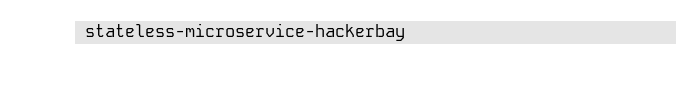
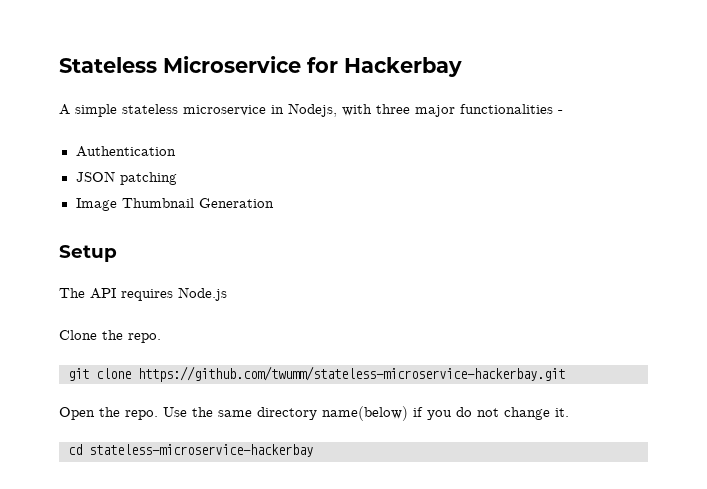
(84, 32) none -> [59,56,462,77] [59,103,563,117] [75,146,176,157] [75,171,177,185] [75,198,274,211] [59,245,117,262] [59,287,227,301] [59,330,161,343] [68,366,565,382] [59,406,569,421] [68,444,82,455] Stateless Microservice for Hackerbay // A simple stateless microservice in Nodejs, with three major functionalities - // Authentication // JSON patching // Image Thumbnail Generation // Setup // The API requires Node.js // Clone the repo. // git clone https://github.com/twumm/stateless-microservice-hackerbay.git // Open the repo. Use the same directory name(below) if you do not change it. // cd

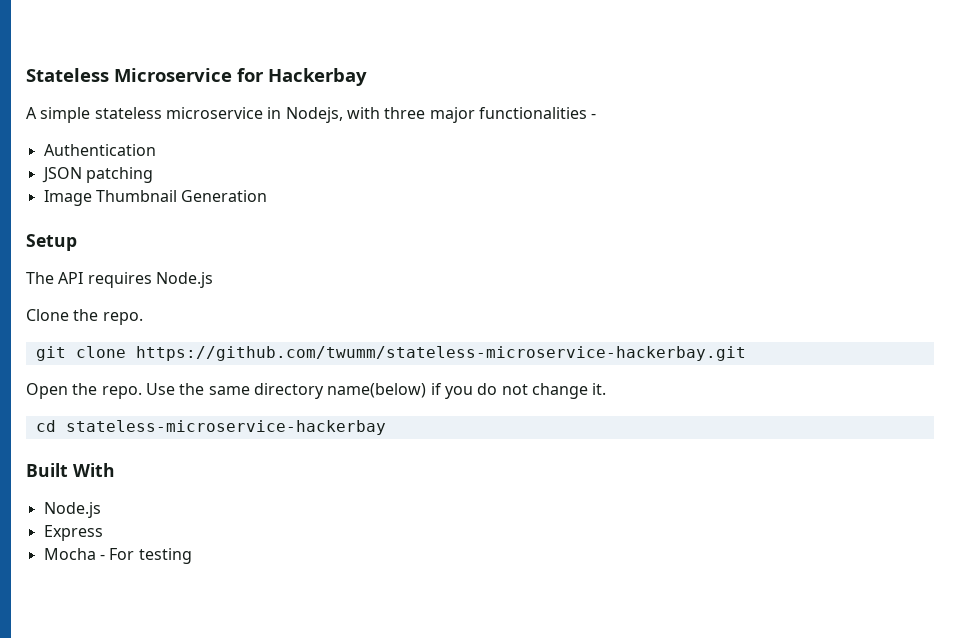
(313, 450) none -> [26,463,115,477] [43,502,101,518] [43,525,103,541] [43,548,192,564] // Built With // Node.js // Express // Mocha - For testing

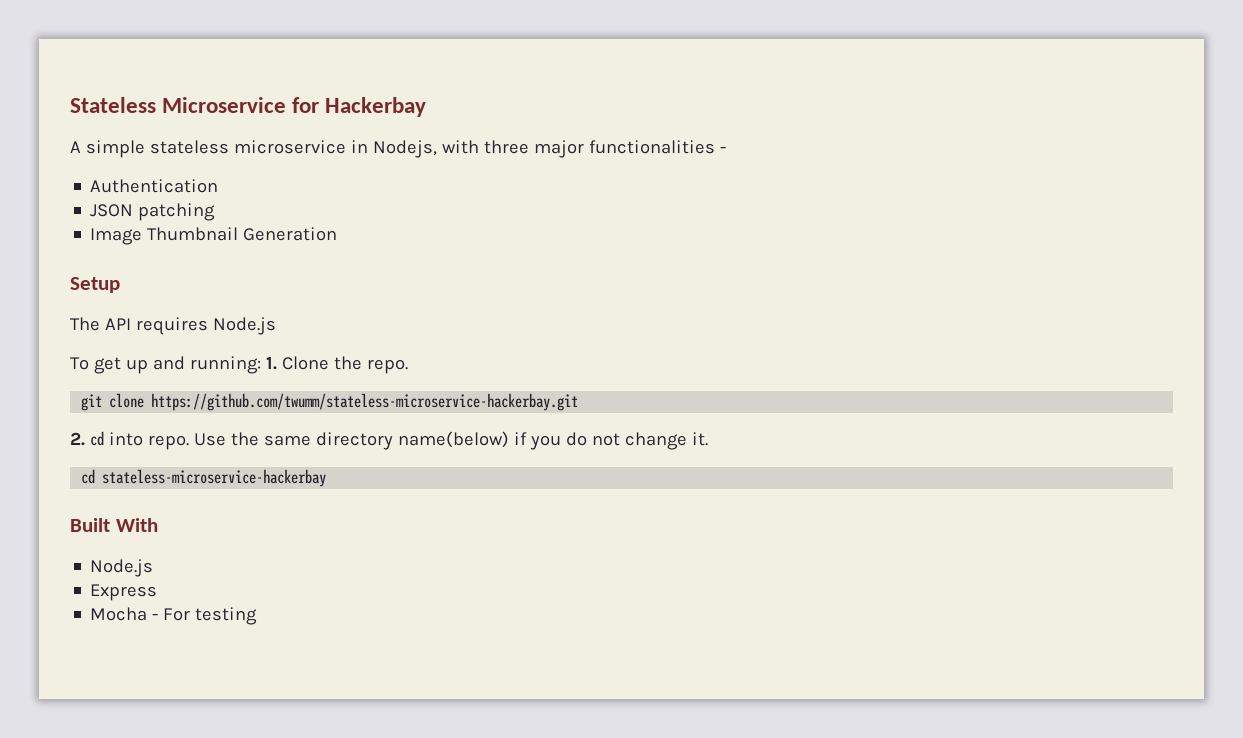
(213, 280) none -> [70,356,277,374] To get up and running: 1.
[26,383,98,399] Open the -> [70,431,143,446] 2. cd into

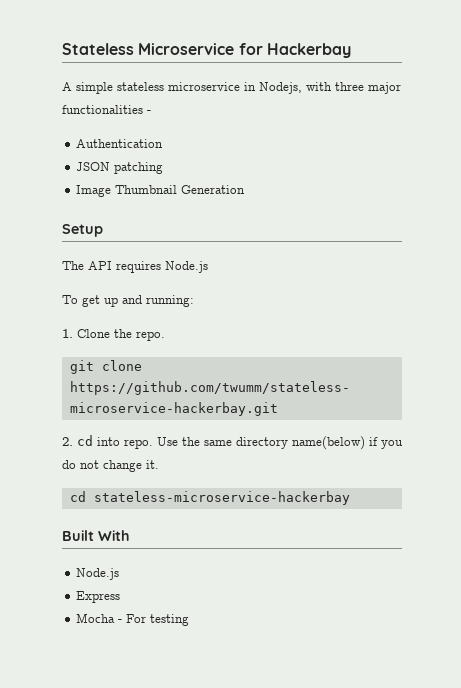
(261, 365) none -> (194, 301) //

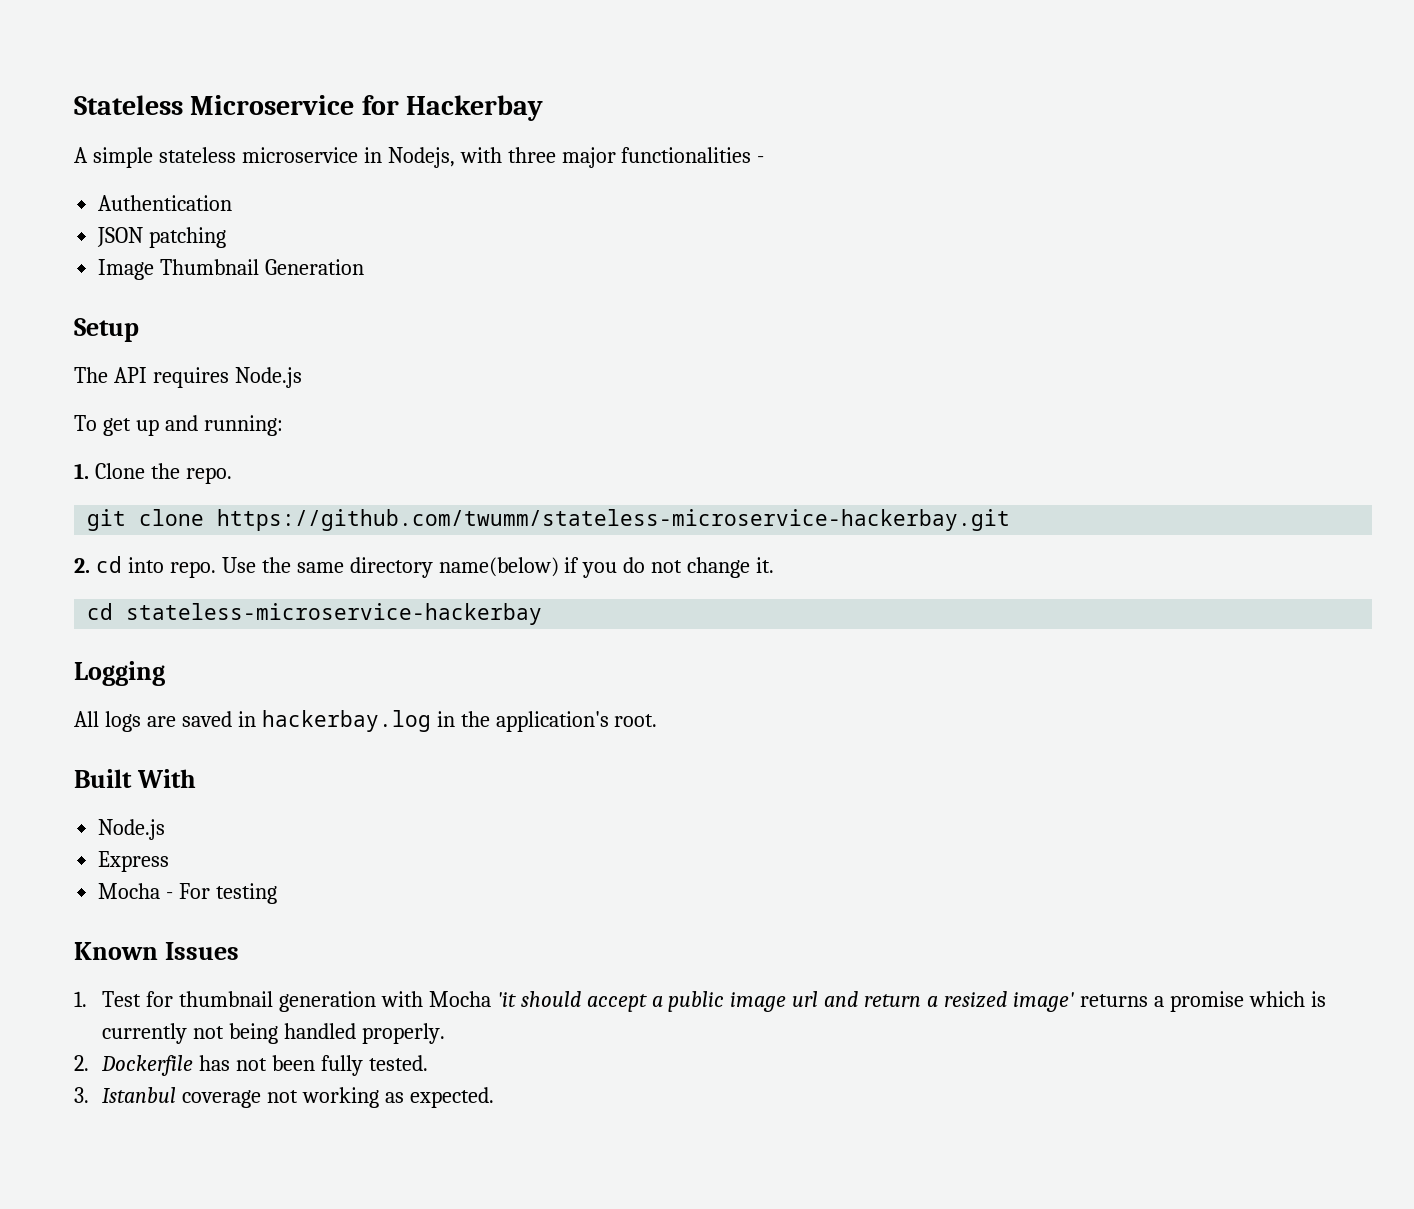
(350, 498) none -> [74,661,165,686] [74,710,658,732] // Logging // All logs are saved in hackerbay.log in the application's root.
(190, 620) none -> [74,942,239,960] [74,991,1326,1012] [102,1023,445,1044] [74,1055,428,1076] [74,1087,494,1108] // Known Issues // 1. Test for thumbnail generation with Mocha 'it should accept a public image url and return a resized image' returns a promise which is currently not being handled properly. // 2. Dockerfile has not been fully tested. // 3. Istanbul coverage not working as expected.

